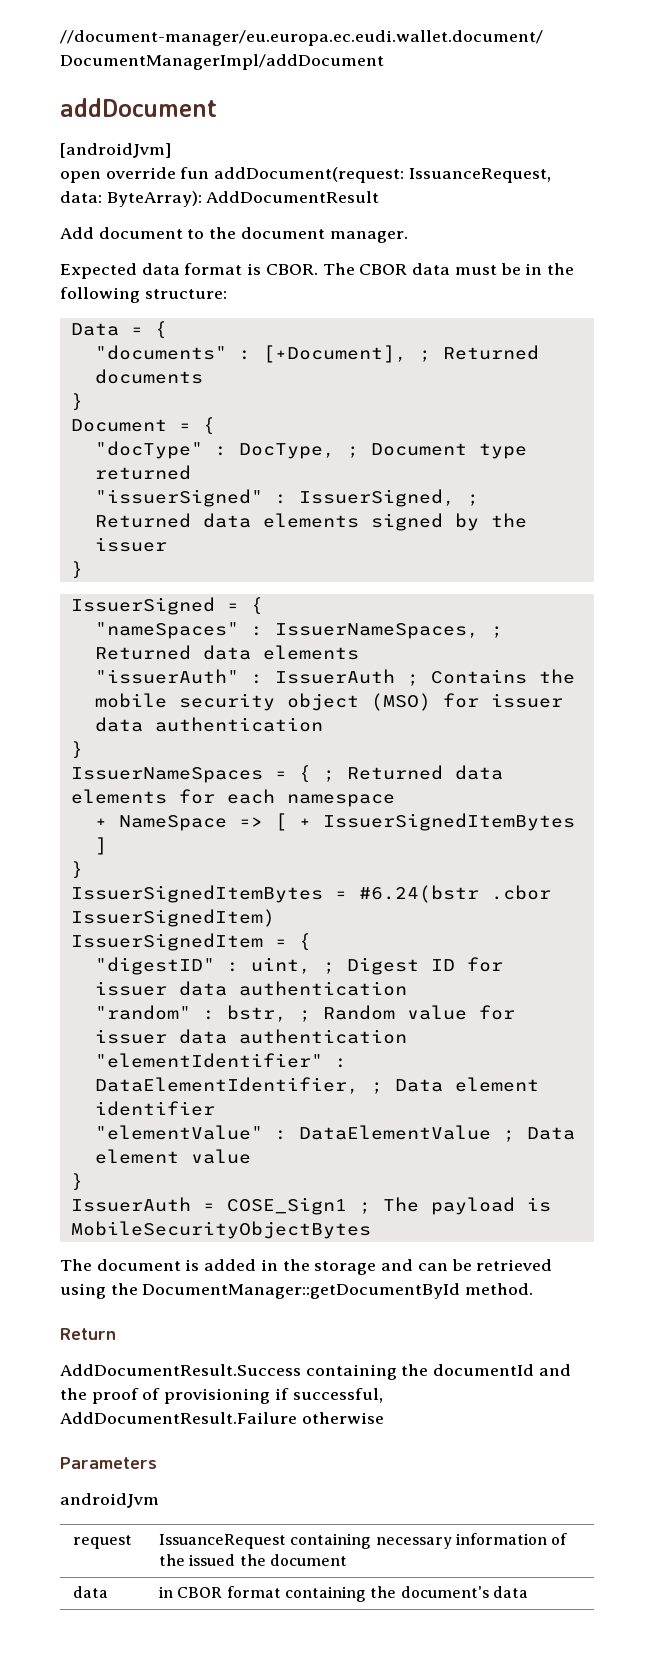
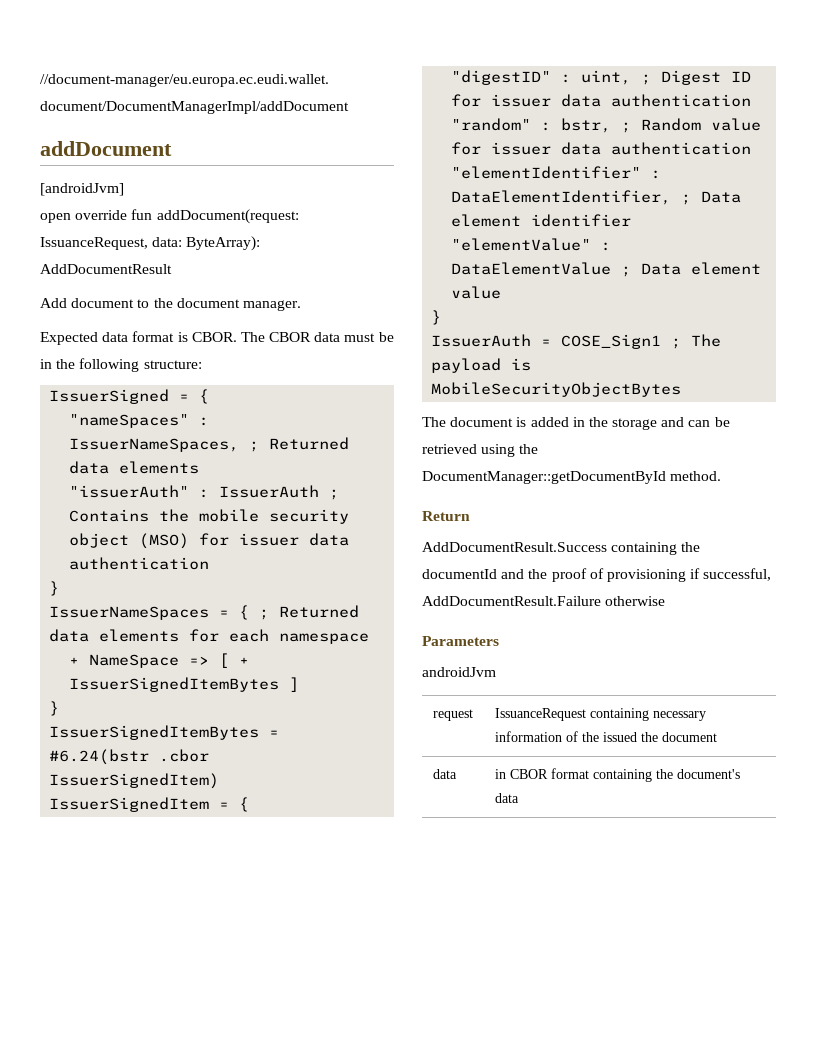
[70,321,167,339] [94,345,539,363] [94,369,203,384] [70,393,83,411] [70,417,215,435] [94,441,527,459] [94,465,191,480] [94,489,479,507] [94,513,527,531] [94,537,167,552] [70,561,83,579] // Data = { // "documents" : [+Document], ; Returned documents // } // Document = { // "docType" : DocType, ; Document type returned // "issuerSigned" : IssuerSigned, ; Returned data elements signed by the issuer // } -> (202, 364) none

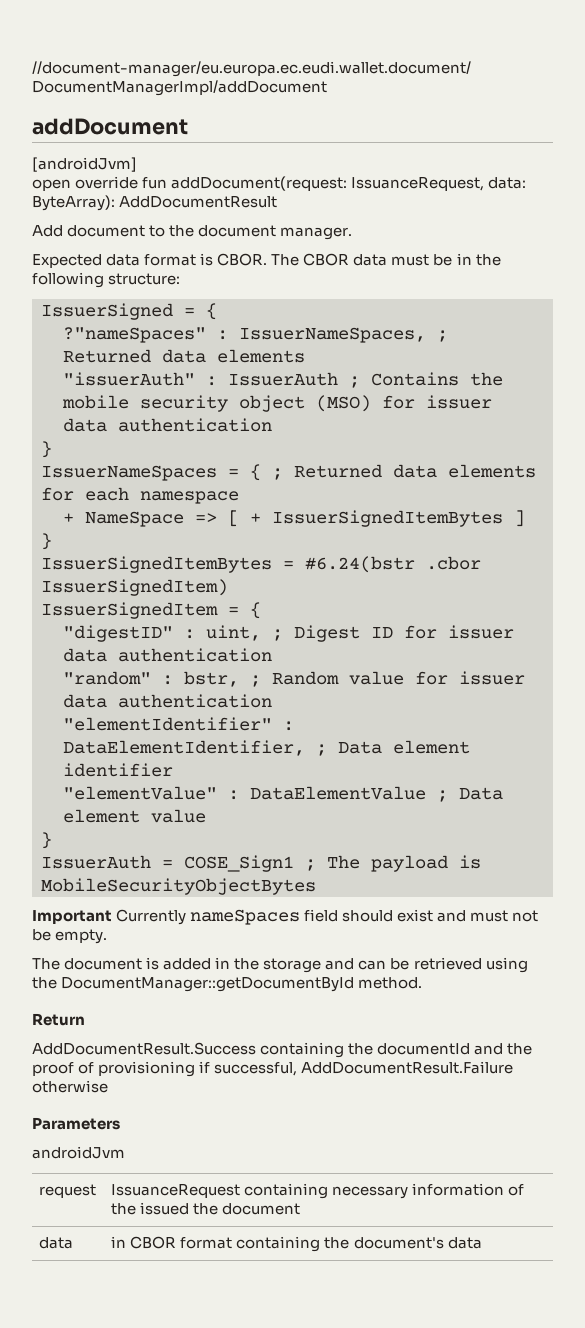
[69,414,190,428] "nameSpaces" -> [63,327,206,343] ?"nameSpaces"
(682, 389) none -> [32,909,539,925] [32,929,108,944] // Important Currently nameSpaces field should exist and must not be empty.

